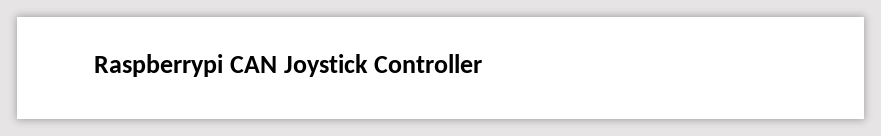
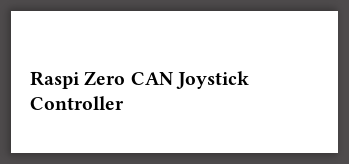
[94,54,223,77] Raspberrypi -> [30,71,126,89] Raspi Zero

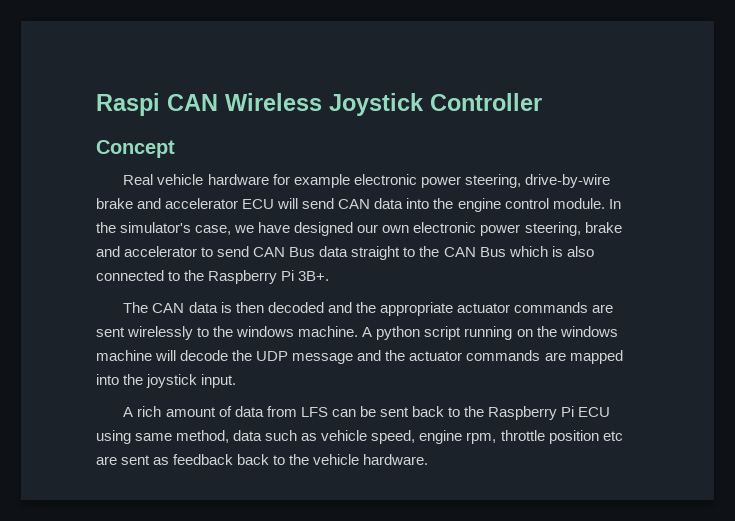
[84,71,174,85] Zero CAN -> [167,93,322,111] CAN Wireless
(124, 103) none -> [96,140,175,158] [123,174,610,188] [96,198,621,212] [96,222,622,236] [96,246,594,260] [96,270,330,284] [123,302,613,316] [96,326,618,340] [96,350,623,364] [96,374,237,388] [123,406,611,420] [96,430,623,444] [96,454,429,465] // Concept // Real vehicle hardware for example electronic power steering, drive-by-wire brake and accelerator ECU will send CAN data into the engine control module. In the simulator's case, we have designed our own electronic power steering, brake and accelerator to send CAN Bus data straight to the CAN Bus which is also connected to the Raspberry Pi 3B+. // The CAN data is then decoded and the appropriate actuator commands are sent wirelessly to the windows machine. A python script running on the windows machine will decode the UDP message and the actuator commands are mapped into the joystick input. // A rich amount of data from LFS can be sent back to the Raspberry Pi ECU using same method, data such as vehicle speed, engine rpm, throttle position etc are sent as feedback back to the vehicle hardware.

